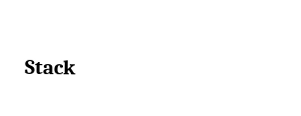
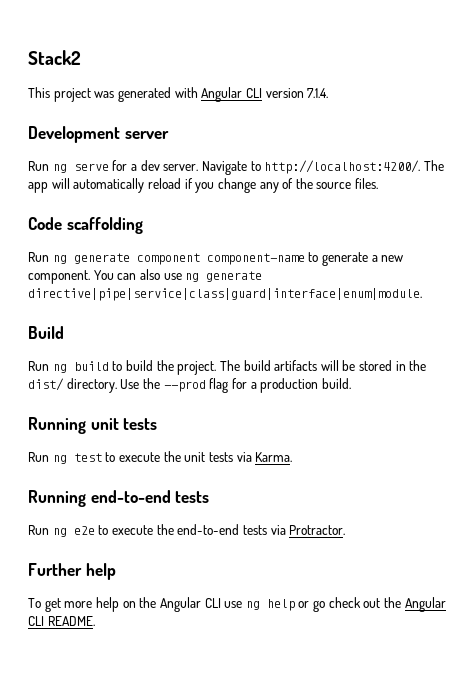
[24,58,76,75] Stack -> [28,50,81,65] [28,87,329,102] [28,126,169,143] [28,160,444,175] [28,178,379,193] [28,217,143,234] [28,252,404,266] [28,269,263,284] [28,288,422,301] [28,326,64,339] [28,360,427,375] [28,378,351,393] [28,417,158,434] [28,451,293,464] [28,490,210,507] [28,524,346,537] [28,563,116,580] [28,597,446,612] [28,616,95,626] Stack2 // This project was generated with Angular CLI version 7.1.4. // Development server // Run ng serve for a dev server. Navigate to http://localhost:4200/. The app will automatically reload if you change any of the source files. // Code scaffolding // Run ng generate component component-name to generate a new component. You can also use ng generate directive|pipe|service|class|guard|interface|enum|module. // Build // Run ng build to build the project. The build artifacts will be stored in the dist/ directory. Use the --prod flag for a production build. // Running unit tests // Run ng test to execute the unit tests via Karma. // Running end-to-end tests // Run ng e2e to execute the end-to-end tests via Protractor. // Further help // To get more help on the Angular CLI use ng help or go check out the Angular CLI README.

